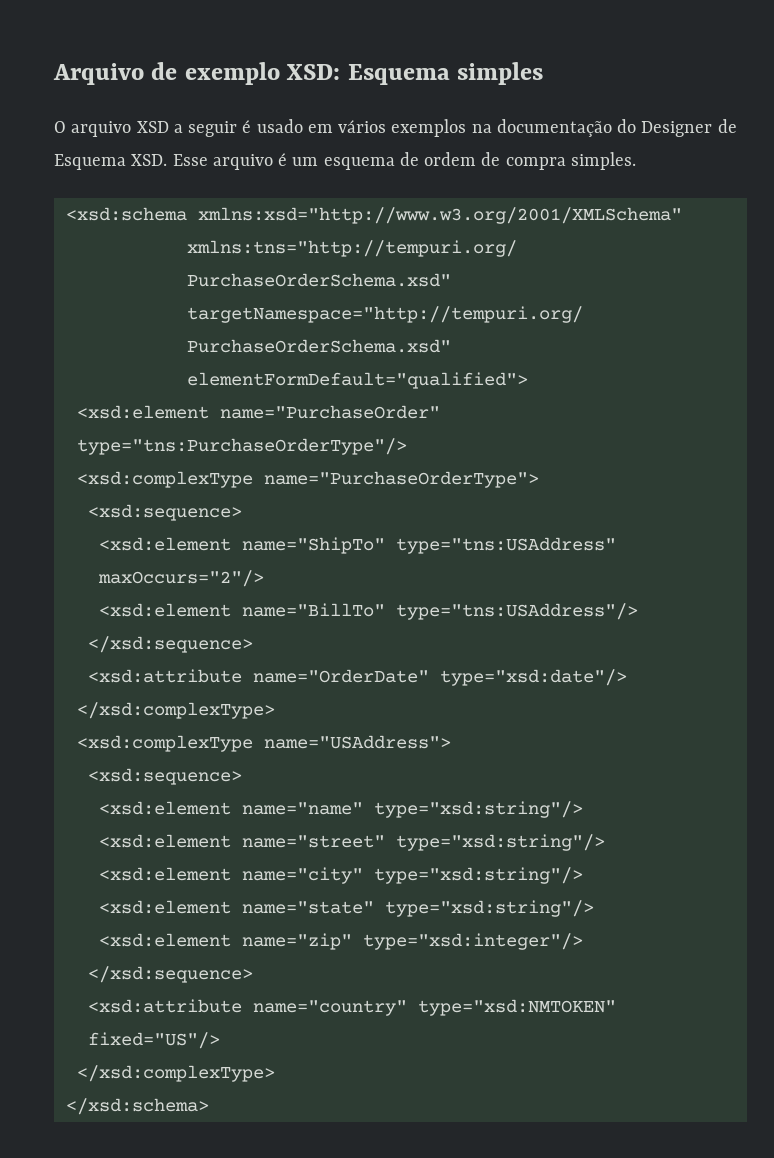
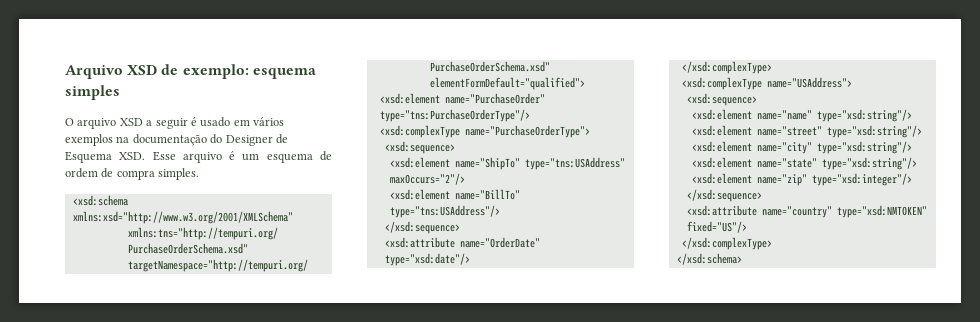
[151,62,450,85] de exemplo XSD: Esquema -> [127,64,316,79] XSD de exemplo: esquema

